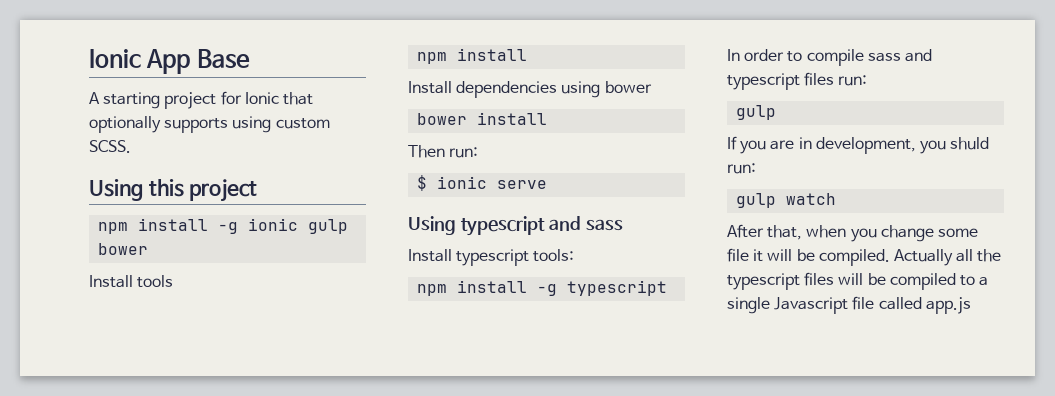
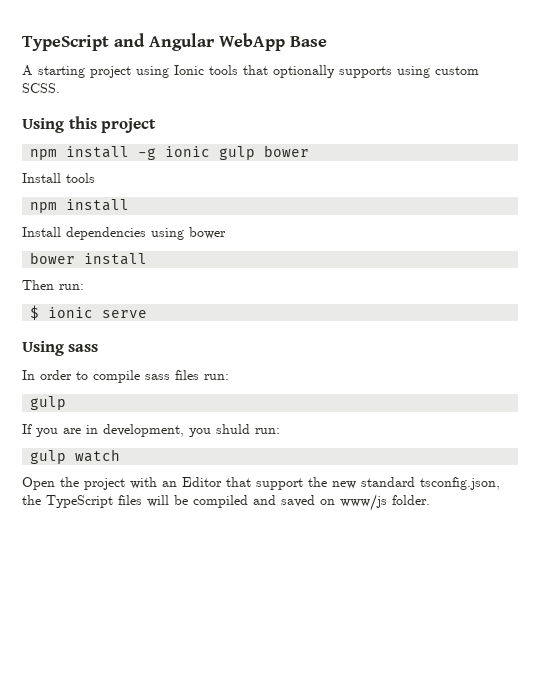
[89,49,191,74] Ionic App -> [22,33,285,51] TypeScript and Angular WebApp
[220,91,279,105] for Ionic -> [136,65,238,78] using Ionic tools
[460,216,623,236] [408,249,575,266] [417,280,668,296] typescript and sass // Install typescript tools: // npm install -g typescript -> [68,344,99,352] sass
[904,49,932,62] [727,73,800,90] and typescript -> (170, 377) none
[727,224,978,242] [727,248,1002,266] [727,272,989,290] [727,296,971,314] After that, when you change some file it will be compiled. Actually all the typescript files will be compiled to a single Javascript file called app.js -> [22,477,500,490] [22,494,430,511] Open the project with an Editor that support the new standard tsconfig.json, the TypeScript files will be compiled and saved on www/js folder.

